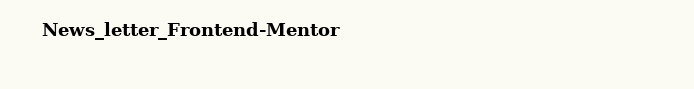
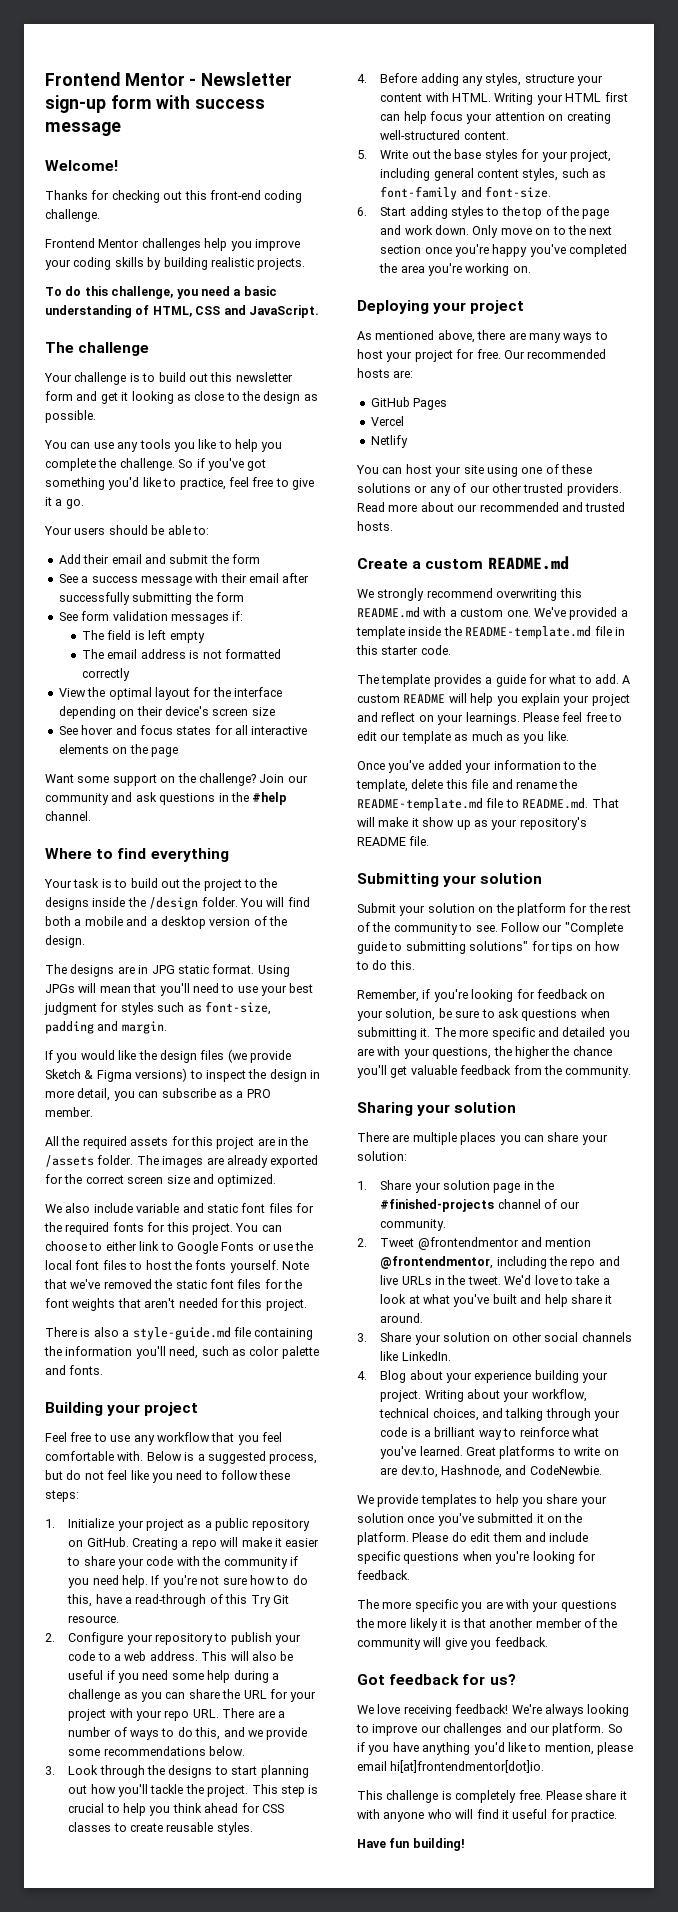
[42,22,340,40] News_letter_Frontend-Mentor -> [45,72,293,86] [45,95,266,113] [45,122,121,136] [45,160,118,171] [45,190,303,203] [45,209,100,222] [45,238,300,251] [45,257,306,270] [45,286,277,299] [45,305,319,318] [45,342,150,356] [44,372,293,385] [45,391,318,404] [45,410,96,423] [44,439,283,452] [45,458,267,471] [45,477,314,490] [45,497,84,509] [44,525,209,535] [58,554,260,564] [58,573,310,586] [58,592,244,605] [58,611,244,624] [82,630,205,643] [82,649,281,659] [82,668,131,681] [58,687,282,700] [58,706,275,719] [58,725,308,735] [58,744,178,757] [45,773,308,786] [45,792,288,805] [45,811,91,821] [45,848,229,862] [44,878,278,891] [45,897,310,910] [45,916,287,929] [45,935,85,948] [45,964,290,977] [45,983,314,996] [44,1001,271,1015] [45,1021,167,1034] [45,1049,291,1063] [45,1068,320,1082] [45,1088,271,1101] [45,1107,93,1117] [45,1136,309,1149] [45,1155,319,1168] [45,1174,277,1187] [45,1203,314,1213] [44,1222,282,1235] [45,1241,314,1254] [45,1260,309,1273] [44,1279,302,1289] [45,1298,307,1311] [45,1327,314,1340] [44,1346,319,1359] [45,1365,104,1375] [45,1402,199,1416] [45,1432,282,1445] [45,1451,318,1464] [45,1470,291,1483] [45,1490,79,1502] [45,1518,310,1531] [68,1537,320,1550] [67,1556,298,1569] [68,1575,308,1588] [67,1594,289,1607] [68,1615,120,1623] [45,1632,302,1645] [68,1651,294,1661] [68,1670,279,1683] [68,1689,317,1702] [68,1708,285,1721] [68,1727,308,1740] [68,1746,246,1756] [45,1765,309,1778] [68,1784,319,1797] [68,1803,284,1816] [68,1822,253,1835] [357,73,604,86] [380,92,628,105] [380,111,611,124] [380,130,509,140] [357,149,611,162] [380,168,607,181] [380,186,552,200] [357,206,610,219] [380,225,613,238] [380,244,628,257] [379,263,531,276] [357,300,525,314] [357,330,608,343] [357,349,607,362] [357,368,414,378] [370,397,448,410] [370,416,404,426] [370,435,408,448] [356,464,592,477] [357,483,622,496] [357,502,626,512] [357,521,393,531] [357,556,569,570] [357,588,582,601] [357,607,628,620] [356,626,625,639] [356,645,451,655] [357,674,631,687] [357,693,630,706] [357,712,622,725] [357,731,569,744] [357,760,597,773] [356,779,578,792] [357,798,619,811] [357,817,587,830] [357,836,430,846] [357,873,543,887] [357,903,631,916] [357,922,623,935] [357,941,620,954] [356,960,415,970] [357,989,606,1002] [357,1008,610,1021] [357,1027,630,1040] [357,1046,612,1059] [357,1065,632,1078] [357,1102,517,1116] [357,1132,608,1145] [357,1151,407,1161] [357,1180,555,1193] [380,1199,581,1212] [380,1219,447,1231] [357,1237,592,1250] [380,1256,620,1269] [380,1275,610,1285] [380,1294,613,1307] [380,1313,424,1323] [357,1332,632,1345] [380,1351,451,1361] [357,1370,609,1383] [380,1389,587,1402] [379,1408,621,1421] [380,1427,599,1440] [380,1446,619,1459] [380,1465,602,1478] [357,1494,607,1507] [357,1513,583,1526] [357,1532,589,1545] [357,1551,596,1564] [357,1570,410,1580] [357,1599,617,1612] [356,1618,618,1631] [357,1637,548,1650] [357,1674,516,1685] [357,1704,630,1717] [356,1723,623,1736] [357,1742,633,1755] [357,1760,545,1773] [357,1790,627,1803] [357,1809,617,1822] [357,1838,465,1851] Frontend Mentor - Newsletter sign-up form with success message // Welcome! // Thanks for checking out this front-end coding challenge. // Frontend Mentor challenges help you improve your coding skills by building realistic projects. // To do this challenge, you need a basic understanding of HTML, CSS and JavaScript. // The challenge // Your challenge is to build out this newsletter form and get it looking as close to the design as possible. // You can use any tools you like to help you complete the challenge. So if you've got something you'd like to practice, feel free to give it a go. // Your users should be able to: // Add their email and submit the form // See a success message with their email after successfully submitting the form // See form validation messages if: // The field is left empty // The email address is not formatted correctly // View the optimal layout for the interface depending on their device's screen size // See hover and focus states for all interactive elements on the page // Want some support on the challenge? Join our community and ask questions in the #help channel. // Where to find everything // Your task is to build out the project to the designs inside the /design folder. You will find both a mobile and a desktop version of the design. // The designs are in JPG static format. Using JPGs will mean that you'll need to use your best judgment for styles such as font-size, padding and margin. // If you would like the design files (we provide Sketch & Figma versions) to inspect the design in more detail, you can subscribe as a PRO member. // All the required assets for this project are in the /assets folder. The images are already exported for the correct screen size and optimized. // We also include variable and static font files for the required fonts for this project. You can choose to either link to Google Fonts or use the local font files to host the fonts yourself. Note that we've removed the static font files for the font weights that aren't needed for this project. // There is also a style-guide.md file containing the information you'll need, such as color palette and fonts. // Building your project // Feel free to use any workflow that you feel comfortable with. Below is a suggested process, but do not feel like you need to follow these steps: // 1. Initialize your project as a public repository on GitHub. Creating a repo will make it easier to share your code with the community if you need help. If you're not sure how to do this, have a read-through of this Try Git resource. // 2. Configure your repository to publish your code to a web address. This will also be useful if you need some help during a challenge as you can share the URL for your project with your repo URL. There are a number of ways to do this, and we provide some recommendations below. // 3. Look through the designs to start planning out how you'll tackle the project. This step is crucial to help you think ahead for CSS classes to create reusable styles. // 4. Before adding any styles, structure your content with HTML. Writing your HTML first can help focus your attention on creating well-structured content. // 5. Write out the base styles for your project, including general content styles, such as font-family and font-size. // 6. Start adding styles to the top of the page and work down. Only move on to the next section once you're happy you've completed the area you're working on. // Deploying your project // As mentioned above, there are many ways to host your project for free. Our recommended hosts are: // GitHub Pages // Vercel // Netlify // You can host your site using one of these solutions or any of our other trusted providers. Read more about our recommended and trusted hosts. // Create a custom README.md // We strongly recommend overwriting this README.md with a custom one. We've provided a template inside the README-template.md file in this starter code. // The template provides a guide for what to add. A custom README will help you explain your project and reflect on your learnings. Please feel free to edit our template as much as you like. // Once you've added your information to the template, delete this file and rename the README-template.md file to README.md. That will make it show up as your repository's README file. // Submitting your solution // Submit your solution on the platform for the rest of the community to see. Follow our "Complete guide to submitting solutions" for tips on how to do this. // Remember, if you're looking for feedback on your solution, be sure to ask questions when submitting it. The more specific and detailed you are with your questions, the higher the chance you'll get valuable feedback from the community. // Sharing your solution // There are multiple places you can share your solution: // 1. Share your solution page in the #finished-projects channel of our community. // 2. Tweet @frontendmentor and mention @frontendmentor, including the repo and live URLs in the tweet. We'd love to take a look at what you've built and help share it around. // 3. Share your solution on other social channels like LinkedIn. // 4. Blog about your experience building your project. Writing about your workflow, technical choices, and talking through your code is a brilliant way to reinforce what you've learned. Great platforms to write on are dev.to, Hashnode, and CodeNewbie. // We provide templates to help you share your solution once you've submitted it on the platform. Please do edit them and include specific questions when you're looking for feedback. // The more specific you are with your questions the more likely it is that another member of the community will give you feedback. // Got feedback for us? // We love receiving feedback! We're always looking to improve our challenges and our platform. So if you have anything you'd like to mention, please email hi[at]frontendmentor[dot]io. // This challenge is completely free. Please share it with anyone who will find it useful for practice. // Have fun building!

